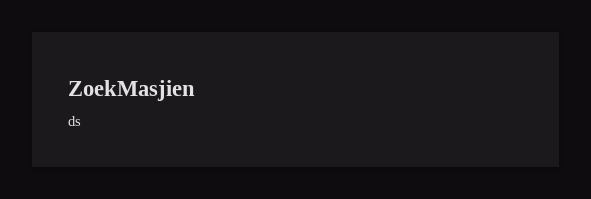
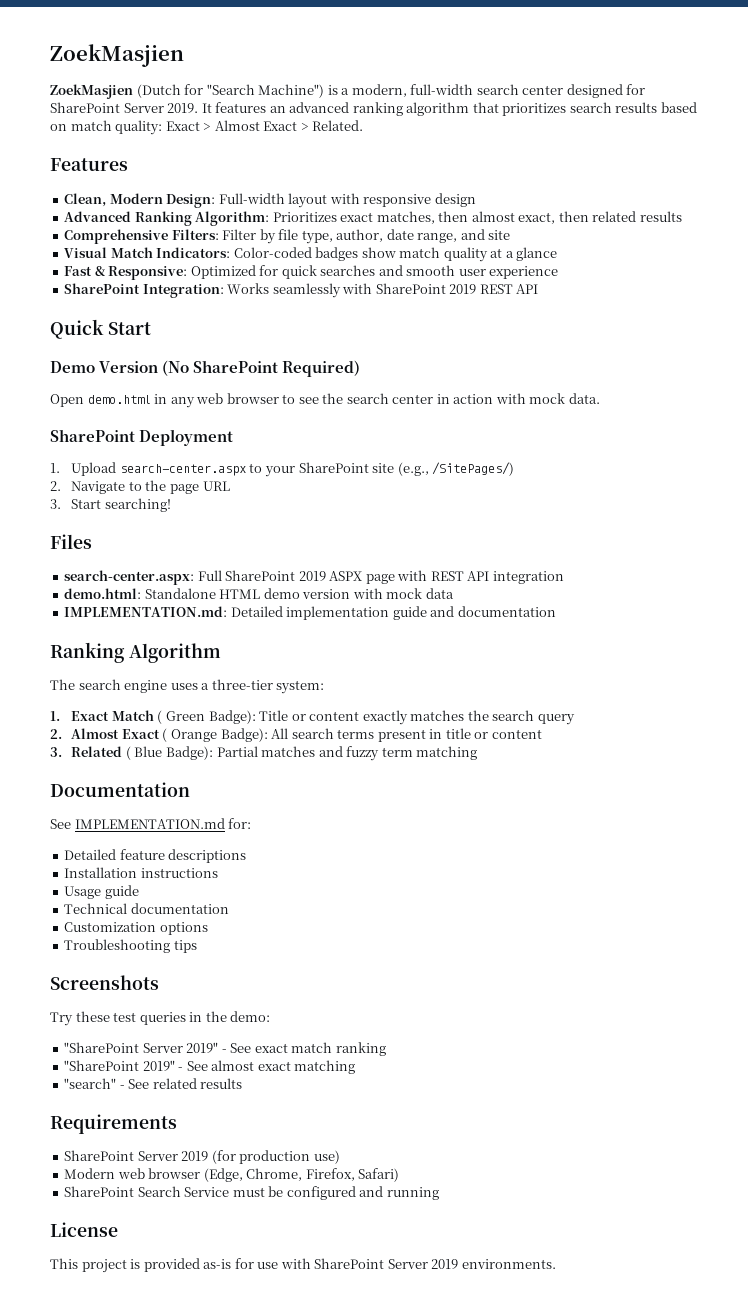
[68,116,81,126] ds -> [50,84,646,99] [50,102,697,116] [50,120,364,135] [50,158,128,171] [64,193,476,208] [64,211,682,226] [64,229,511,244] [64,247,558,262] [64,265,559,280] [64,283,539,298] [50,319,151,339] [50,360,361,377] [50,393,600,408] [50,429,234,446] [50,462,515,477] [50,480,230,494] [50,498,171,512] [50,534,92,549] [64,570,564,585] [64,588,454,599] [64,606,556,620] [50,642,221,663] [50,679,325,694] [50,710,575,725] [50,728,542,742] [50,746,478,761] [50,782,190,797] [50,818,252,829] [64,849,247,863] [64,867,218,878] [64,885,139,899] [64,903,229,914] [64,922,208,935] [64,939,197,953] [50,975,159,990] [50,1011,271,1026] [64,1042,386,1056] [64,1060,356,1074] [64,1078,243,1089] [50,1114,177,1134] [64,1150,340,1164] [64,1168,400,1182] [64,1186,439,1200] [50,1222,118,1237] [50,1258,556,1273] ZoekMasjien (Dutch for "Search Machine") is a modern, full-width search center designed for SharePoint Server 2019. It features an advanced ranking algorithm that prioritizes search results based on match quality: Exact > Almost Exact > Related. // Features // Clean, Modern Design: Full-width layout with responsive design // Advanced Ranking Algorithm: Prioritizes exact matches, then almost exact, then related results // Comprehensive Filters: Filter by file type, author, date range, and site // Visual Match Indicators: Color-coded badges show match quality at a glance // Fast & Responsive: Optimized for quick searches and smooth user experience // SharePoint Integration: Works seamlessly with SharePoint 2019 REST API // Quick Start // Demo Version (No SharePoint Required) // Open demo.html in any web browser to see the search center in action with mock data. // SharePoint Deployment // 1. Upload search-center.aspx to your SharePoint site (e.g., /SitePages/) // 2. Navigate to the page URL // 3. Start searching! // Files // search-center.aspx: Full SharePoint 2019 ASPX page with REST API integration // demo.html: Standalone HTML demo version with mock data // IMPLEMENTATION.md: Detailed implementation guide and documentation // Ranking Algorithm // The search engine uses a three-tier system: // 1. Exact Match ( Green Badge): Title or content exactly matches the search query // 2. Almost Exact ( Orange Badge): All search terms present in title or content // 3. Related ( Blue Badge): Partial matches and fuzzy term matching // Documentation // See IMPLEMENTATION.md for: // Detailed feature descriptions // Installation instructions // Usage guide // Technical documentation // Customization options // Troubleshooting tips // Screenshots // Try these test queries in the demo: // "SharePoint Server 2019" - See exact match ranking // "SharePoint 2019" - See almost exact matching // "search" - See related results // Requirements // SharePoint Server 2019 (for production use) // Modern web browser (Edge, Chrome, Firefox, Safari) // SharePoint Search Service must be configured and running // License // This project is provided as-is for use with SharePoint Server 2019 environments.

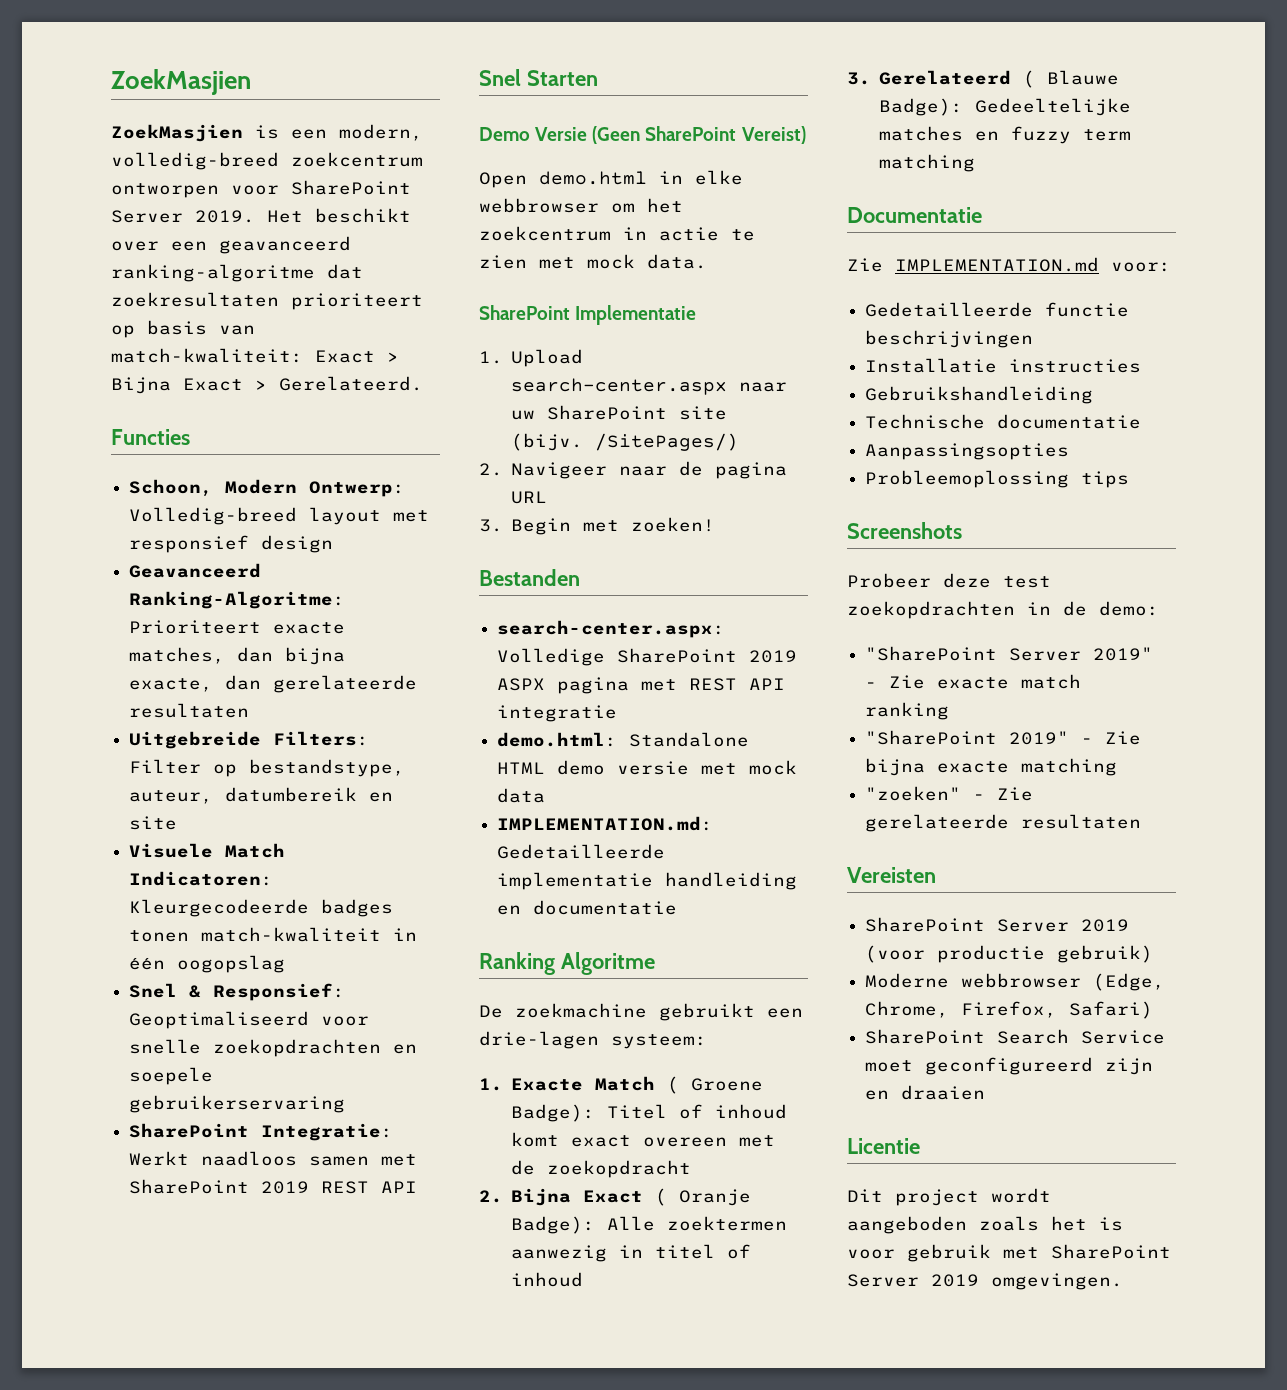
[136,84,646,98] [50,102,697,116] [50,120,364,135] [50,158,128,171] [64,193,476,208] [64,211,682,226] [64,229,511,244] [64,247,558,262] [64,265,559,280] [64,283,373,298] (Dutch for "Search Machine") is a modern, full-width search center designed for SharePoint Server 2019. It features an advanced ranking algorithm that prioritizes search results based on match quality: Exact > Almost Exact > Related. // Features // Clean, Modern Design: Full-width layout with responsive design // Advanced Ranking Algorithm: Prioritizes exact matches, then almost exact, then related results // Comprehensive Filters: Filter by file type, author, date range, and site // Visual Match Indicators: Color-coded badges show match quality at a glance // Fast & Responsive: Optimized for quick searches and smooth user experience // SharePoint Integration: Works seamlessly with -> [255,124,423,141] [111,152,423,170] [111,180,411,198] [111,208,411,223] [111,236,351,254] [111,264,363,282] [111,292,423,310] [111,320,255,338] [111,348,399,363] [111,376,423,394] [111,429,190,445] [129,479,406,497] [129,507,430,525] [129,535,334,553] [129,563,262,578] [129,591,346,609] [129,620,346,634] [129,647,346,665] [129,675,418,693] [129,703,250,718] [129,731,370,749] [129,759,406,777] [129,787,394,804] [129,816,178,830] [129,843,286,858] [129,871,274,886] [129,899,394,917] [129,927,418,942] [129,955,286,973] [129,983,346,1001] [129,1011,370,1029] [129,1039,418,1057] [129,1067,214,1085] [129,1095,346,1113] [129,1123,394,1141] [129,1151,418,1166] is een modern, volledig-breed zoekcentrum ontworpen voor SharePoint Server 2019. Het beschikt over een geavanceerd ranking-algoritme dat zoekresultaten prioriteert op basis van match-kwaliteit: Exact > Bijna Exact > Gerelateerd. // Functies // Schoon, Modern Ontwerp: Volledig-breed layout met responsief design // Geavanceerd Ranking-Algoritme: Prioriteert exacte matches, dan bijna exacte, dan gerelateerde resultaten // Uitgebreide Filters: Filter op bestandstype, auteur, datumbereik en site // Visuele Match Indicatoren: Kleurgecodeerde badges tonen match-kwaliteit in één oogopslag // Snel & Responsief: Geoptimaliseerd voor snelle zoekopdrachten en soepele gebruikerservaring // SharePoint Integratie: Werkt naadloos samen met
[50,319,151,339] Quick Start -> [479,69,598,86] Snel Starten
[99,360,361,377] Version (No SharePoint Required) -> [535,126,806,144] Versie (Geen SharePoint Vereist)
[170,393,526,408] any web browser to see the search center in action with -> [695,170,743,185] [479,198,683,213] [479,226,755,241] [479,255,575,269] elke webbrowser om het zoekcentrum in actie te zien met
[139,429,234,446] Deployment -> [575,305,697,325] Implementatie
[249,463,295,477] to your -> [739,382,788,392] [511,410,536,420] naar uw
[397,462,429,476] (e.g., -> [511,433,584,451] (bijv.
[71,480,230,494] [50,498,171,512] [50,534,92,549] Navigate to the page URL // 3. Start searching! // Files -> [511,461,788,479] [511,491,548,504] [479,517,716,535] [479,569,580,586] Navigeer naar de pagina URL // 3. Begin met zoeken! // Bestanden
[197,570,222,581] Full -> [497,648,606,666] Volledige
[365,570,564,584] page with REST API integration -> [557,677,786,694] [497,705,618,722] pagina met REST API integratie
[302,588,383,599] version with -> [617,761,738,775] versie met
[230,606,556,620] [50,642,221,663] [50,679,325,694] [50,711,110,721] Detailed implementation guide and documentation // Ranking Algorithm // The search engine uses a three-tier system: // 1. Exact -> [497,844,666,859] [497,872,798,890] [497,900,678,915] [479,952,655,975] [479,1003,803,1021] [479,1031,707,1049] [479,1078,584,1091] Gedetailleerde implementatie handleiding en documentatie // Ranking Algoritme // De zoekmachine gebruikt een drie-lagen systeem: // 1. Exacte
[165,710,575,725] [50,728,120,739] Green Badge): Title or content exactly matches the search query // 2. Almost -> [691,1078,764,1091] [511,1104,788,1122] [511,1132,776,1147] [511,1160,692,1178] [479,1188,572,1206] Groene Badge): Titel of inhoud komt exact overeen met de zoekopdracht // 2. Bijna
[170,728,542,742] [50,746,478,761] [50,782,190,797] [50,818,252,829] [64,849,247,863] [64,867,218,878] [64,885,139,899] [64,903,229,914] [64,922,208,935] [64,939,197,953] [50,975,159,990] [50,1011,227,1026] Orange Badge): All search terms present in title or content // 3. Related ( Blue Badge): Partial matches and fuzzy term matching // Documentation // See IMPLEMENTATION.md for: // Detailed feature descriptions // Installation instructions // Usage guide // Technical documentation // Customization options // Troubleshooting tips // Screenshots // Try these test queries in the -> [679,1189,752,1206] [511,1216,788,1234] [511,1244,752,1262] [511,1272,584,1287] [847,70,1120,88] [879,98,1132,116] [879,126,1132,144] [879,154,976,172] [847,207,982,223] [847,257,1171,272] [865,302,1130,317] [865,330,1034,348] [865,358,1142,373] [865,386,1094,404] [865,414,1142,429] [865,443,1070,460] [865,470,1130,488] [847,522,962,539] [847,573,1051,588] [847,601,1087,619] Oranje Badge): Alle zoektermen aanwezig in titel of inhoud // 3. Gerelateerd ( Blauwe Badge): Gedeeltelijke matches en fuzzy term matching // Documentatie // Zie IMPLEMENTATION.md voor: // Gedetailleerde functie beschrijvingen // Installatie instructies // Gebruikshandleiding // Technische documentatie // Aanpassingsopties // Probleemoplossing tips // Screenshots // Probeer deze test zoekopdrachten in de
[230,1043,288,1053] See exact -> [889,675,1010,689] Zie exacte
[186,1060,356,1074] [64,1078,243,1089] [50,1114,177,1134] [64,1150,340,1164] [64,1168,201,1179] See almost exact matching // "search" - See related results // Requirements // SharePoint Server 2019 (for production use) // Modern web browser -> [1105,731,1142,745] [865,758,1118,776] [865,786,1034,801] [865,814,1142,832] [847,867,936,883] [865,917,1130,932] [865,945,1154,963] [865,973,1082,988] Zie bijna exacte matching // "zoeken" - Zie gerelateerde resultaten // Vereisten // SharePoint Server 2019 (voor productie gebruik) // Moderne webbrowser
[232,1186,439,1200] [50,1222,118,1237] [50,1258,556,1273] must be configured and running // License // This project is provided as-is for use with SharePoint Server 2019 environments. -> [865,1057,1154,1075] [865,1085,986,1100] [847,1138,920,1154] [847,1188,1051,1206] [847,1216,1123,1234] [847,1244,1171,1262] [847,1273,1123,1290] moet geconfigureerd zijn en draaien // Licentie // Dit project wordt aangeboden zoals het is voor gebruik met SharePoint Server 2019 omgevingen.

